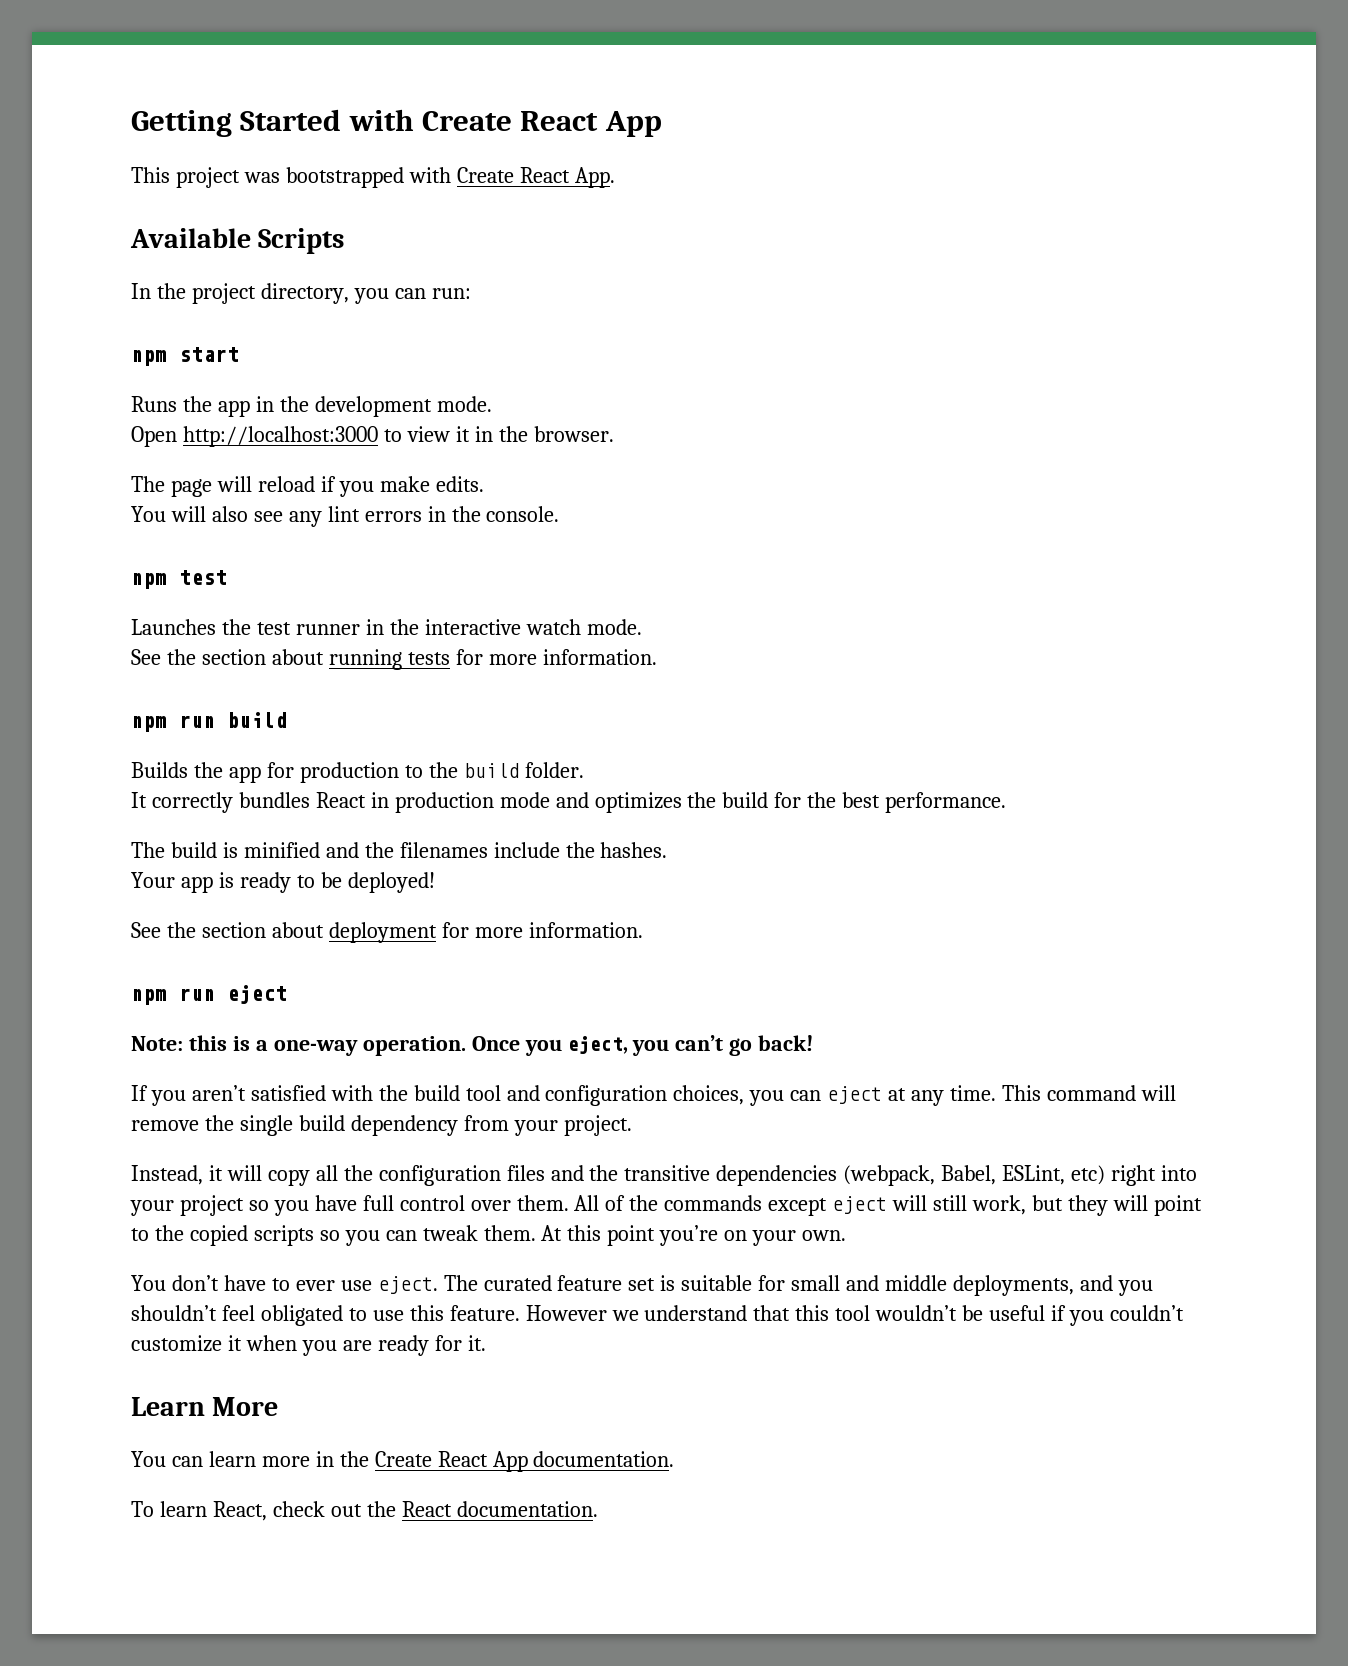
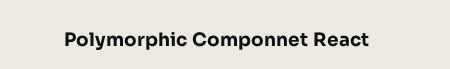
[131,109,662,137] [131,167,615,188] [130,228,345,254] [131,283,471,304] [131,347,239,366] [131,396,492,417] [131,426,614,447] [131,476,484,497] [131,506,560,527] [131,570,227,589] [131,619,642,635] [131,649,657,670] [131,712,287,732] [131,762,584,783] [131,792,1007,813] [131,842,668,858] [131,872,435,893] [131,922,643,943] [131,985,287,1005] [131,1035,814,1056] [131,1085,1176,1106] [131,1115,632,1136] [131,1165,1197,1186] [130,1195,1202,1216] [131,1225,847,1246] [131,1275,1153,1296] [131,1305,1184,1326] [131,1335,486,1356] [131,1397,279,1416] [131,1451,675,1472] [131,1501,598,1521] Getting Started with Create React App // This project was bootstrapped with Create React App. // Available Scripts // In the project directory, you can run: // npm start // Runs the app in the development mode. // Open http://localhost:3000 to view it in the browser. // The page will reload if you make edits. // You will also see any lint errors in the console. // npm test // Launches the test runner in the interactive watch mode. // See the section about running tests for more information. // npm run build // Builds the app for production to the build folder. // It correctly bundles React in production mode and optimizes the build for the best performance. // The build is minified and the filenames include the hashes. // Your app is ready to be deployed! // See the section about deployment for more information. // npm run eject // Note: this is a one-way operation. Once you eject, you can’t go back! // If you aren’t satisfied with the build tool and configuration choices, you can eject at any time. This command will remove the single build dependency from your project. // Instead, it will copy all the configuration files and the transitive dependencies (webpack, Babel, ESLint, etc) right into your project so you have full control over them. All of the commands except eject will still work, but they will point to the copied scripts so you can tweak them. At this point you’re on your own. // You don’t have to ever use eject. The curated feature set is suitable for small and middle deployments, and you shouldn’t feel obligated to use this feature. However we understand that this tool wouldn’t be useful if you couldn’t customize it when you are ready for it. // Learn More // You can learn more in the Create React App documentation. // To learn React, check out the React documentation. -> [64,31,369,51] Polymorphic Componnet React

